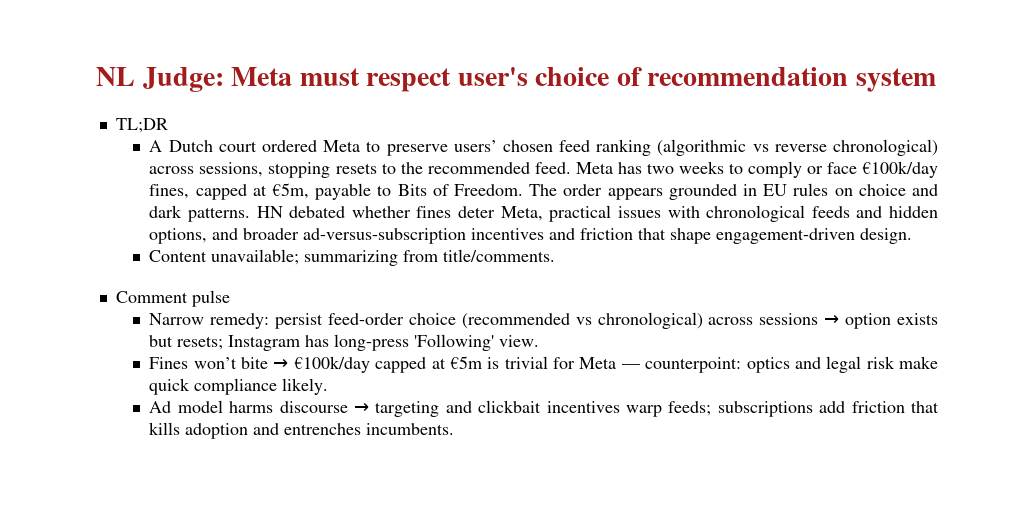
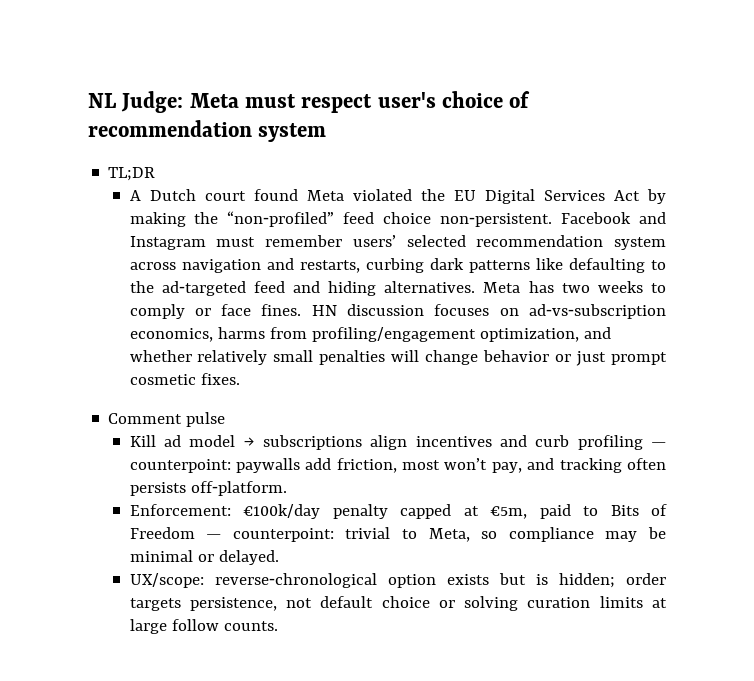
[261,139,938,156] [149,162,571,178] ordered Meta to preserve users’ chosen feed ranking (algorithmic vs reverse chronological) across sessions, stopping resets to the recommended feed. -> [253,189,666,204] [129,211,666,227] [129,235,666,250] [129,258,666,273] [129,281,476,296] found Meta violated the EU Digital Services Act by making the “non‑profiled” feed choice non‑persistent. Facebook and Instagram must remember users’ selected recommendation system across navigation and restarts, curbing dark patterns like defaulting to the ad‑targeted feed and hiding alternatives.
[861,161,938,178] [149,183,938,200] [149,205,939,222] [149,228,913,244] [149,249,556,266] [115,290,230,307] [149,312,938,329] [149,334,540,351] [149,356,939,373] [149,378,329,395] [149,400,939,417] [149,422,455,439] €100k/day fines, capped at €5m, payable to Bits of Freedom. The order appears grounded in EU rules on choice and dark patterns. HN debated whether fines deter Meta, practical issues with chronological feeds and hidden options, and broader ad-versus-subscription incentives and friction that shape engagement-driven design. // Content unavailable; summarizing from title/comments. // Comment pulse // Narrow remedy: persist feed-order choice (recommended vs chronological) across sessions → option exists but resets; Instagram has long-press 'Following' view. // Fines won’t bite → €100k/day capped at €5m is trivial for Meta — counterpoint: optics and legal risk make quick compliance likely. // Ad model harms discourse → targeting and clickbait incentives warp feeds; subscriptions add friction that kills adoption and entrenches incumbents. -> [261,304,667,319] [129,327,611,342] [129,350,668,366] [129,373,240,385] [108,412,226,427] [129,435,666,450] [129,458,666,473] [129,481,287,496] [129,504,667,519] [129,527,666,542] [129,550,279,565] [129,573,666,588] [129,596,667,611] [129,619,278,634] fines. HN discussion focuses on ad‑vs‑subscription economics, harms from profiling/engagement optimization, and whether relatively small penalties will change behavior or just prompt cosmetic fixes. // Comment pulse // Kill ad model → subscriptions align incentives and curb profiling — counterpoint: paywalls add friction, most won’t pay, and tracking often persists off‑platform. // Enforcement: €100k/day penalty capped at €5m, paid to Bits of Freedom — counterpoint: trivial to Meta, so compliance may be minimal or delayed. // UX/scope: reverse‑chronological option exists but is hidden; order targets persistence, not default choice or solving curation limits at large follow counts.

